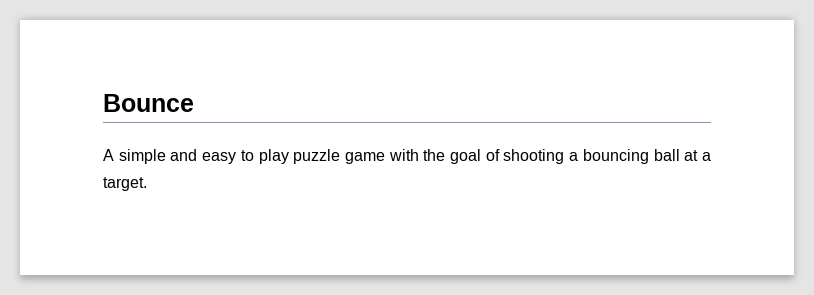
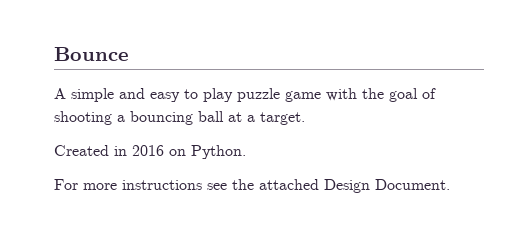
(147, 184) none -> [54,145,246,159] [54,179,450,193] // Created in 2016 on Python. // For more instructions see the attached Design Document.

